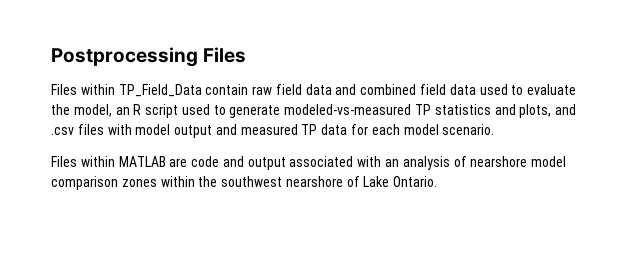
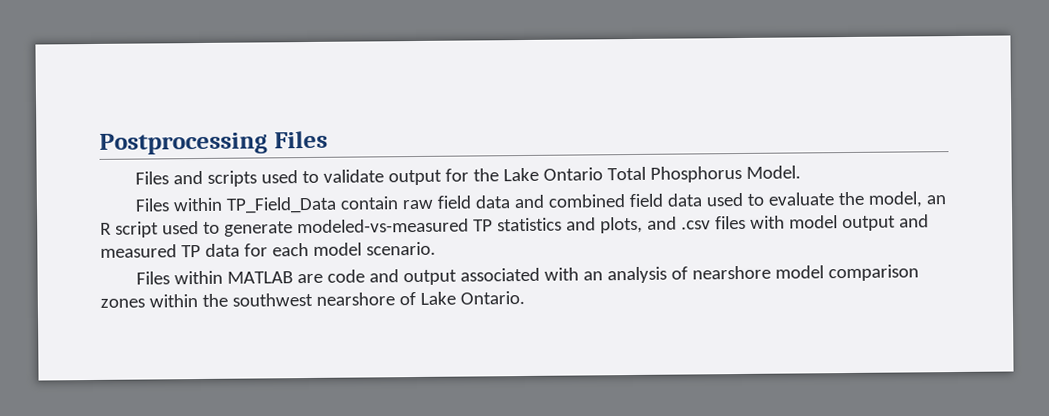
(247, 55) none -> [135,165,801,187] // Files and scripts used to validate output for the Lake Ontario Total Phosphorus Model.

